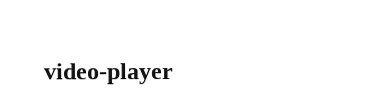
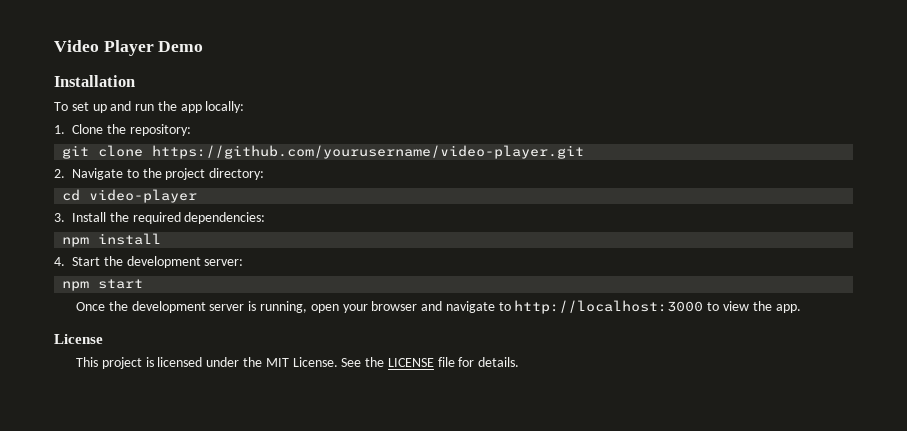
[44,63,174,85] video-player -> [54,40,204,56] [54,75,135,87] [54,101,245,113] [54,124,191,136] [62,145,585,159] [54,168,265,180] [62,189,198,203] [54,212,266,224] [62,233,162,247] [54,256,244,268] [62,279,144,291] [76,300,801,314] [54,334,103,344] [76,357,520,369] Video Player Demo // Installation // To set up and run the app locally: // 1. Clone the repository: // git clone https://github.com/yourusername/video-player.git // 2. Navigate to the project directory: // cd video-player // 3. Install the required dependencies: // npm install // 4. Start the development server: // npm start // Once the development server is running, open your browser and navigate to http://localhost:3000 to view the app. // License // This project is licensed under the MIT License. See the LICENSE file for details.

